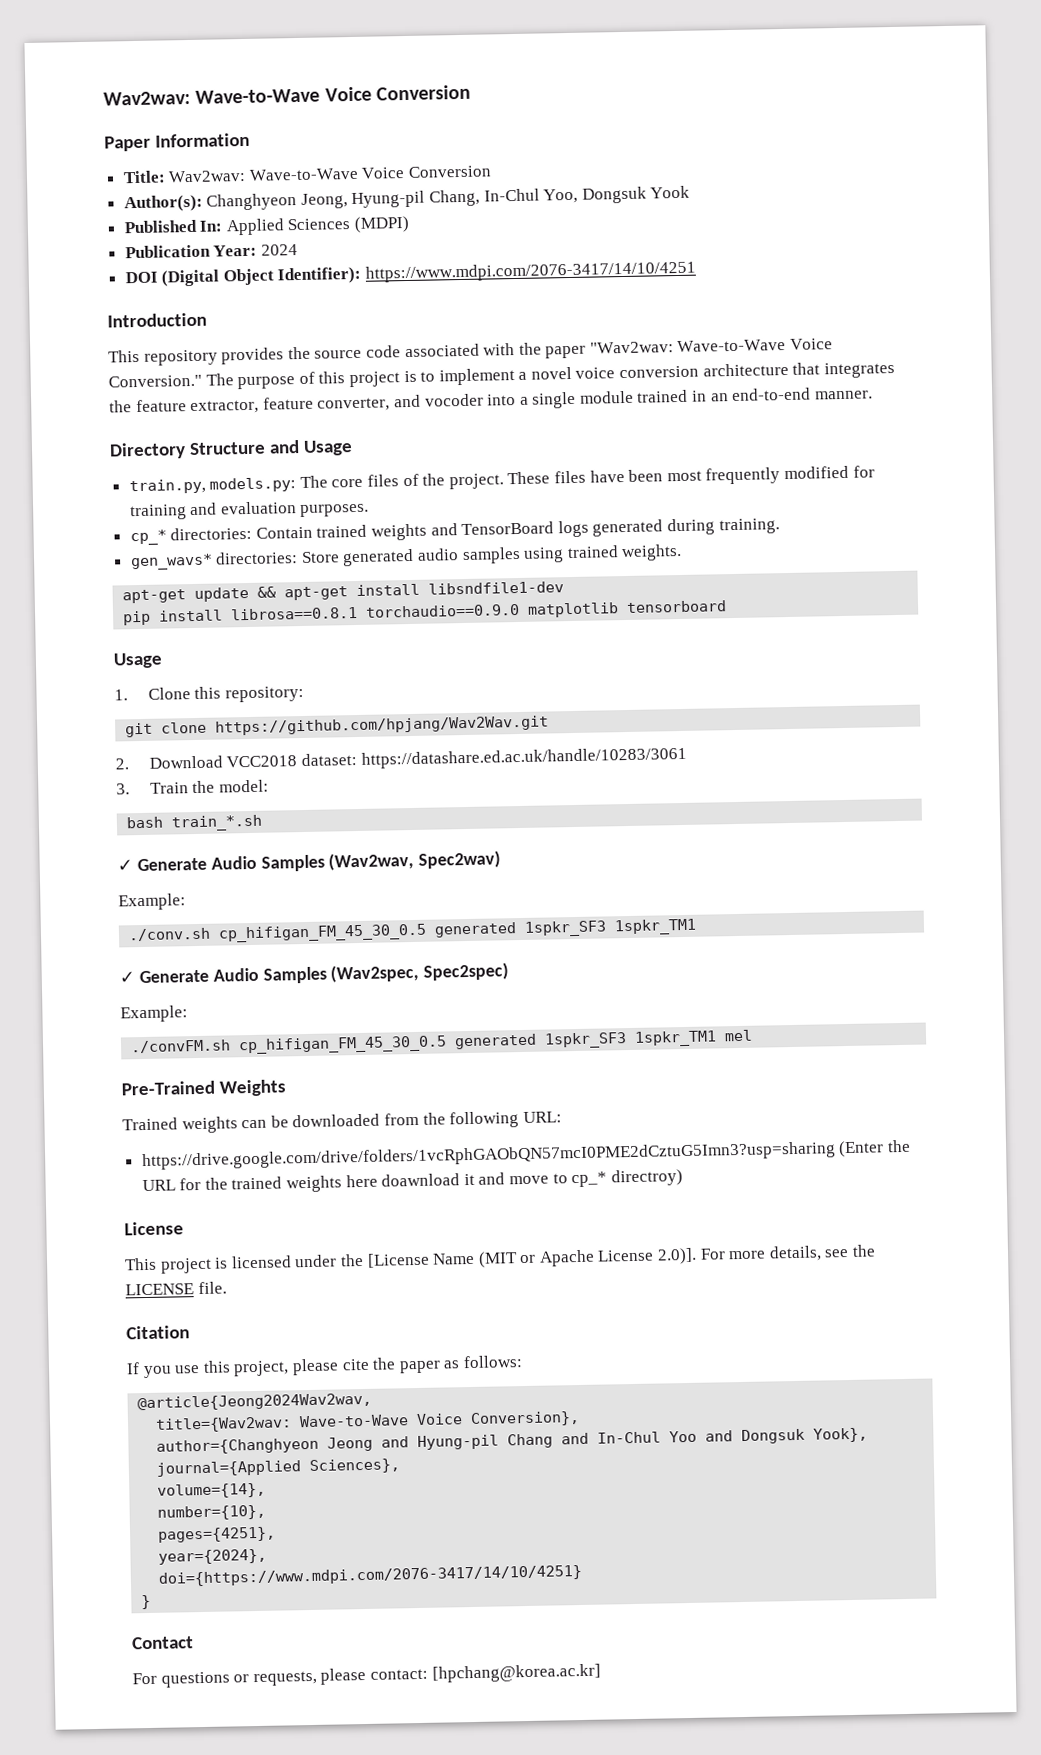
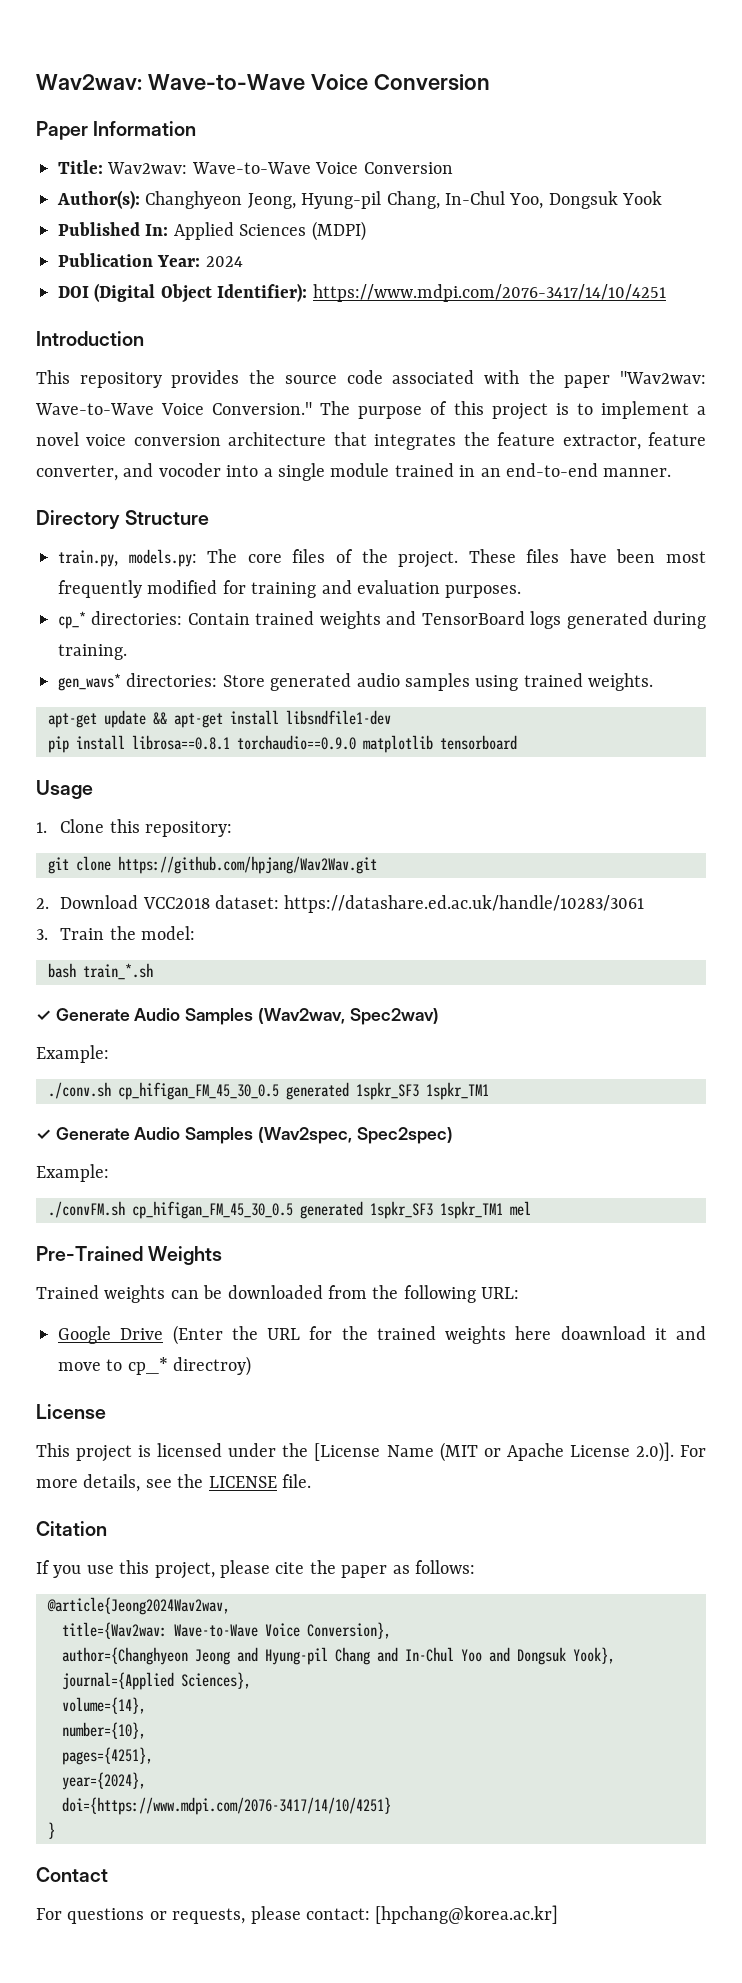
[268,440,353,456] and Usage -> (210, 517) none
[141,1141,836,1171] https://drive.google.com/drive/folders/1vcRphGAObQN57mcI0PME2dCztuG5Imn3?usp=sharing -> [58,1326,164,1344] Google Drive

